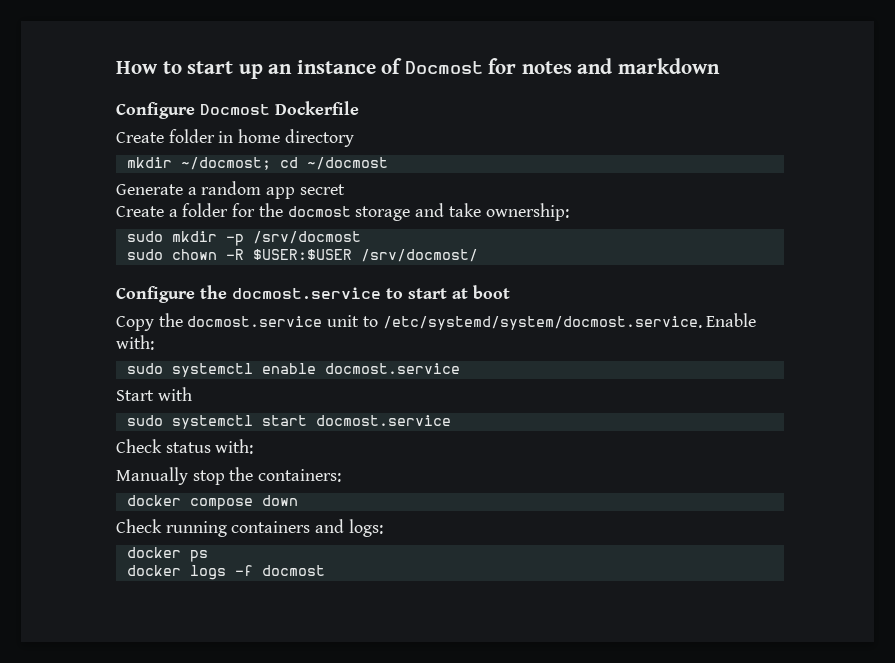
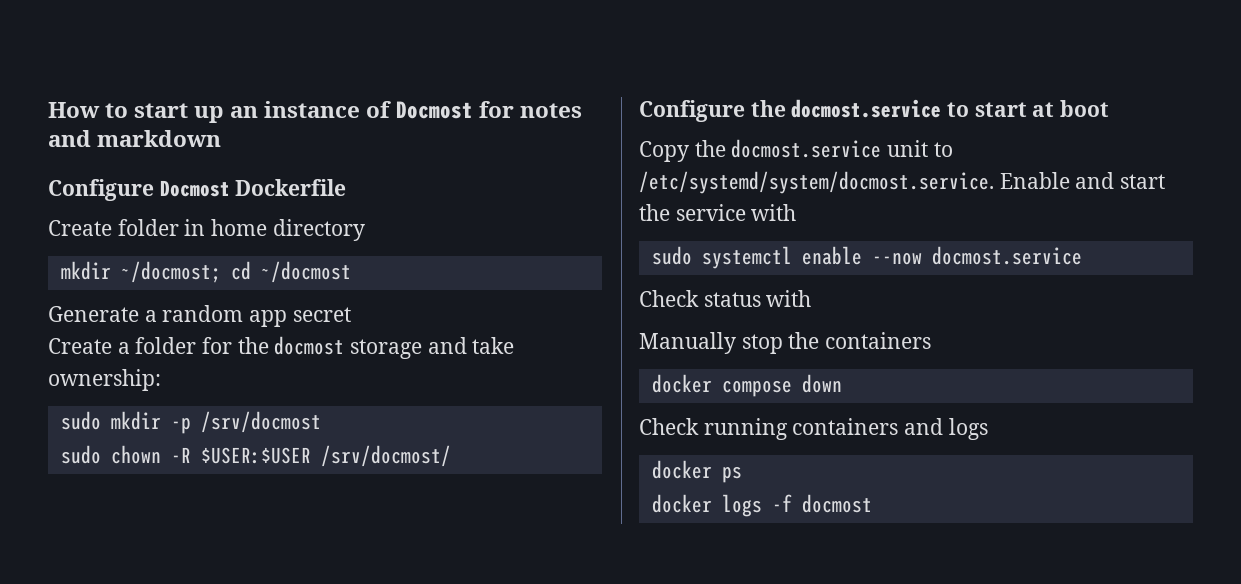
[116,335,154,350] [126,363,460,377] [116,387,192,401] [126,415,307,429] with: // sudo systemctl enable docmost.service // Start with // sudo systemctl start -> [1075,172,1166,189] [639,204,797,221] [651,246,922,269] and start the service with // sudo systemctl enable --now
[215,439,254,454] with: -> [766,290,812,307] with
[258,469,342,482] containers: -> [825,332,932,349] containers
[348,519,383,537] logs: -> [948,418,988,440] logs

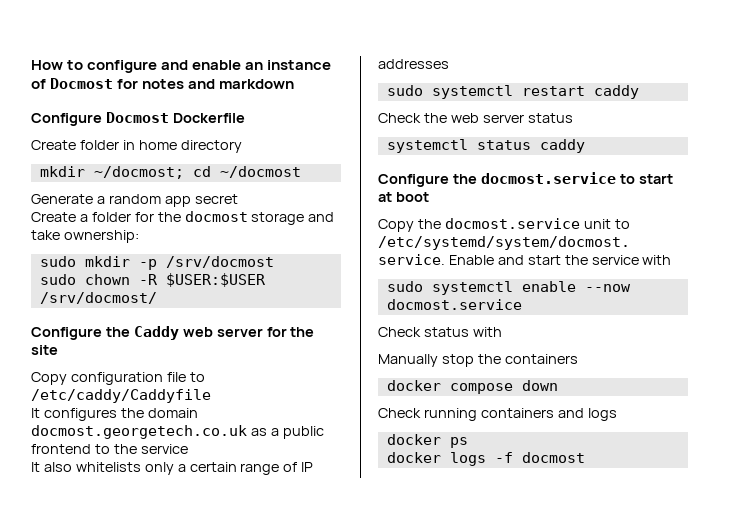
[134,103,225,123] start up -> [87,60,242,73] configure and enable
(451, 456) none -> [31,326,315,340] [31,345,58,355] [31,372,205,385] [31,389,211,403] [31,408,198,421] [31,425,324,439] [31,444,188,454] [31,462,314,475] [378,59,449,69] [386,85,639,99] [378,113,573,123] [386,139,585,153] // Configure the Caddy web server for the site // Copy configuration file to /etc/caddy/Caddyfile // It configures the domain docmost.georgetech.co.uk as a public frontend to the service // It also whitelists only a certain range of IP addresses // sudo systemctl restart caddy // Check the web server status // systemctl status caddy

